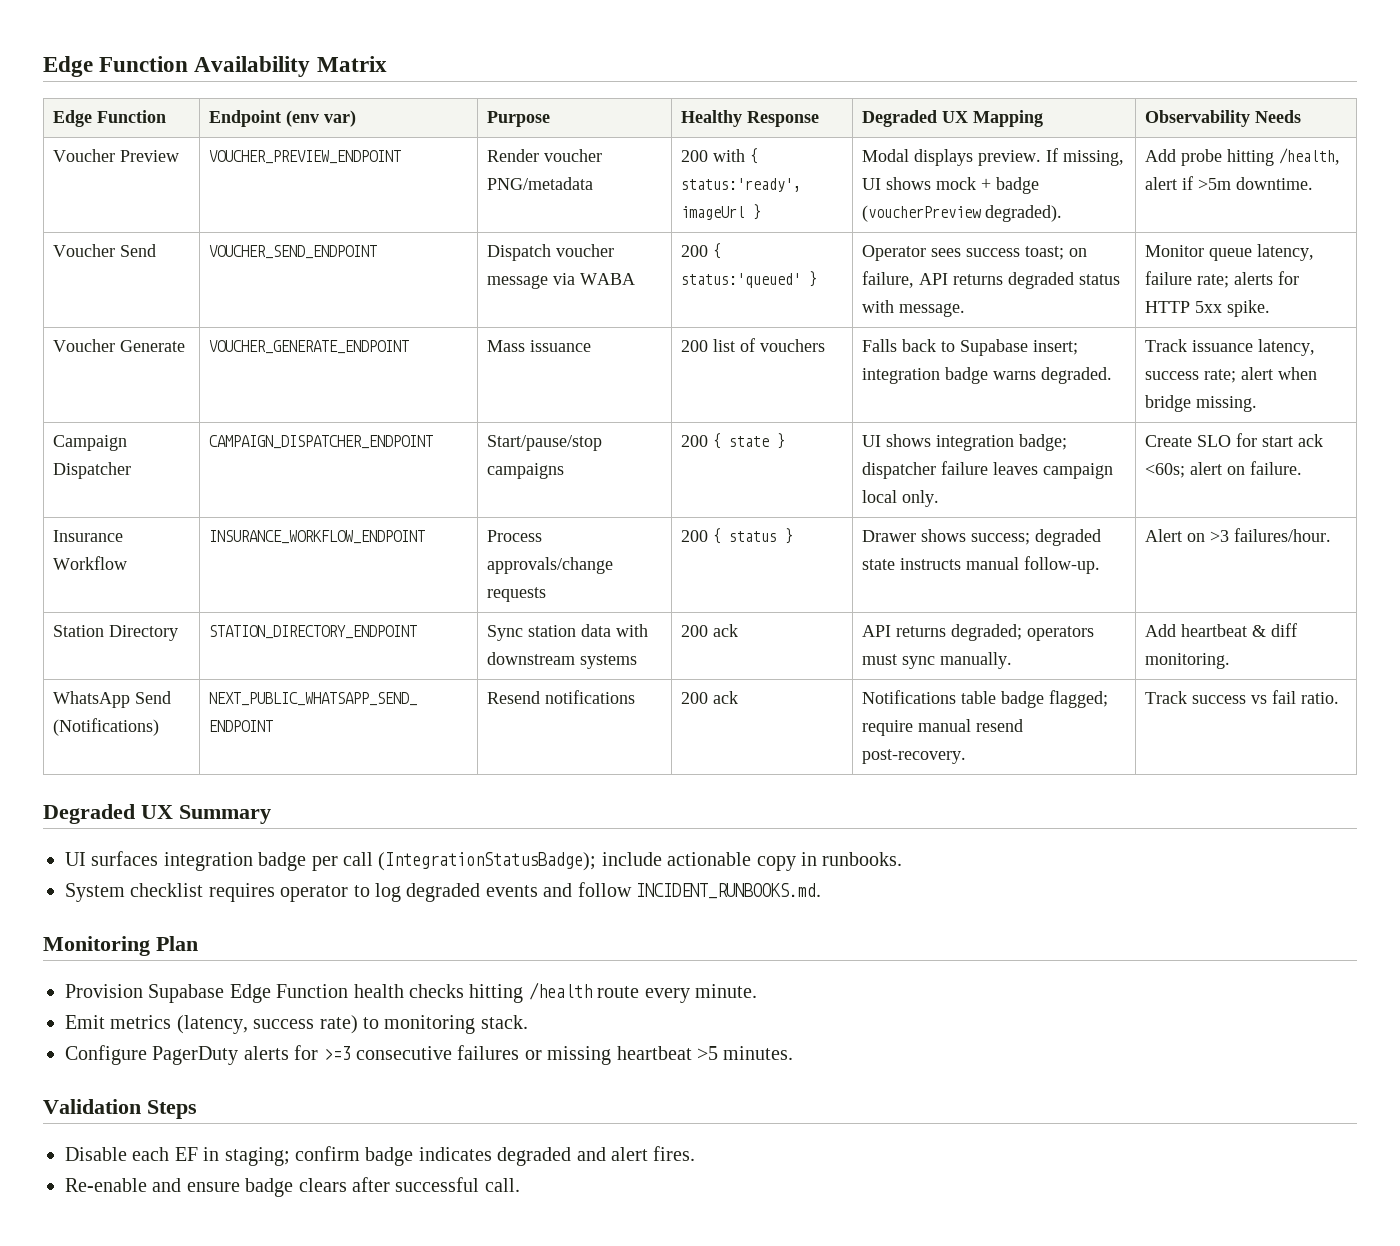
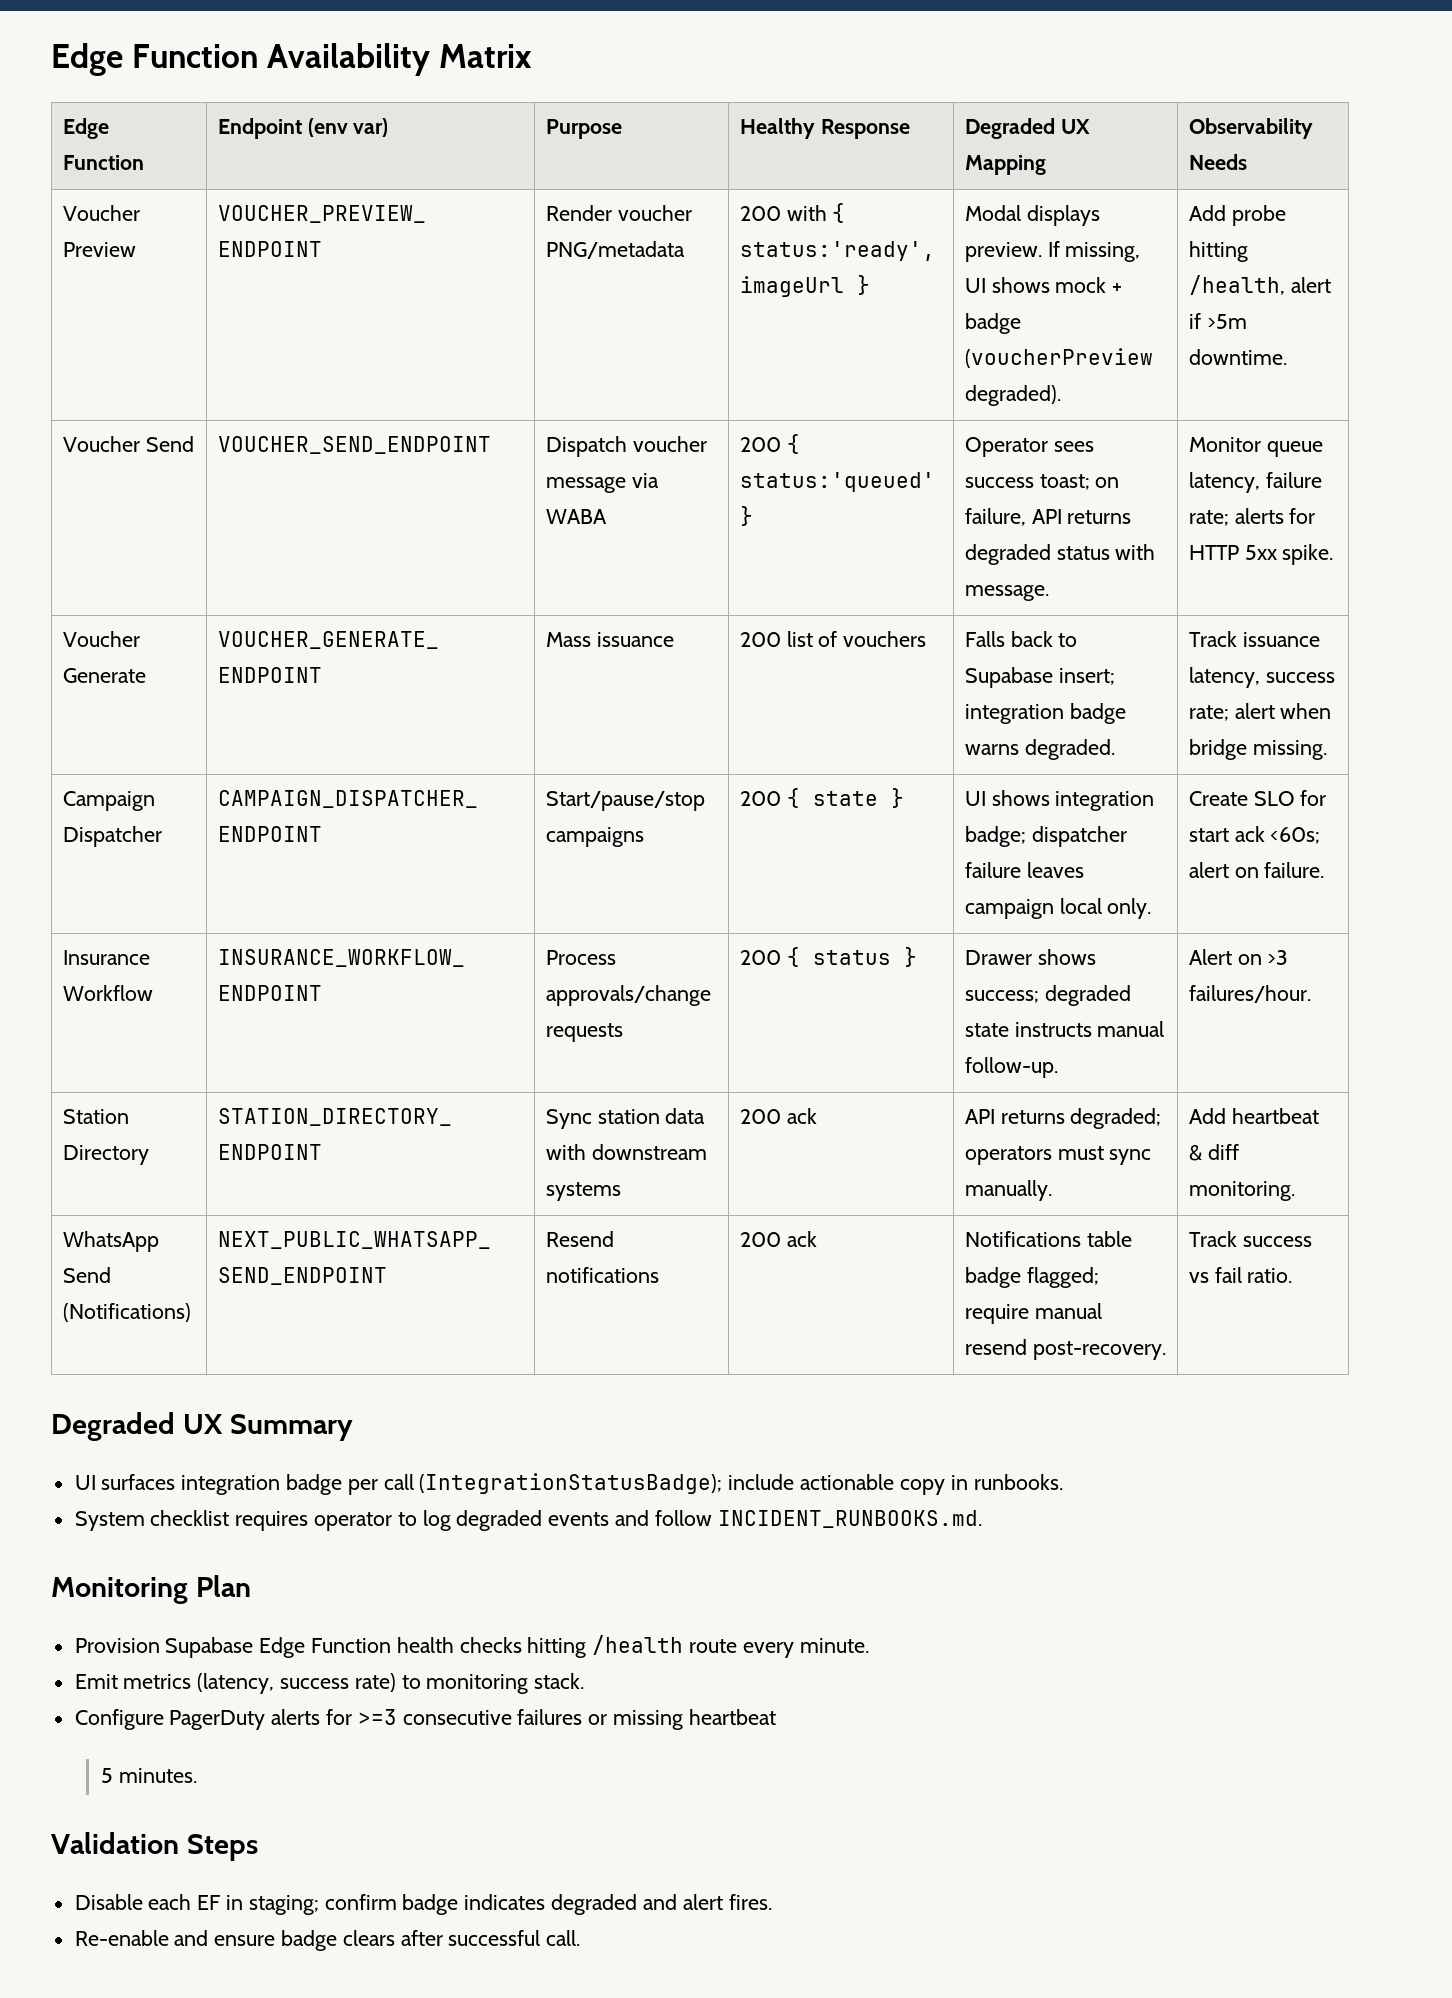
[696,1046,718,1060] >5 -> [101,1768,114,1783] // 5

